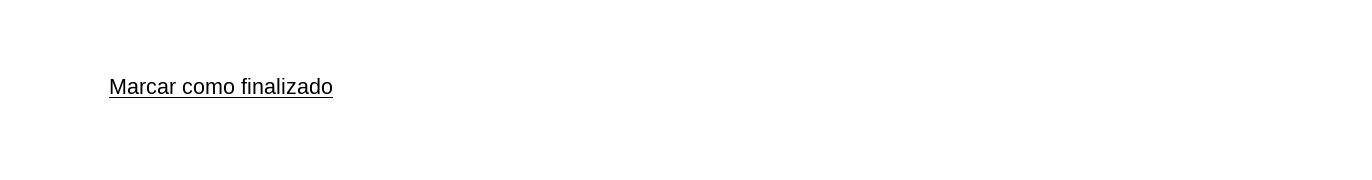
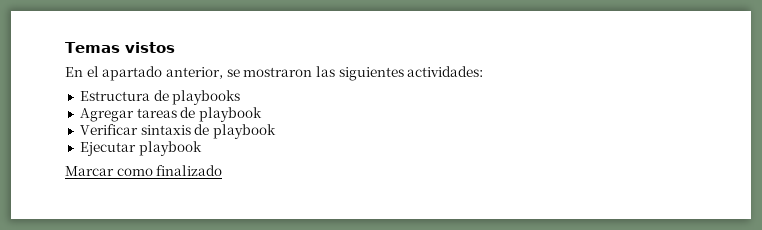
(109, 86) none -> [65,42,175,53] [65,66,484,81] [79,90,241,105] [79,107,262,122] [79,124,276,139] [79,141,202,156] Temas vistos // En el apartado anterior, se mostraron las siguientes actividades: // Estructura de playbooks // Agregar tareas de playbook // Verificar sintaxis de playbook // Ejecutar playbook //

